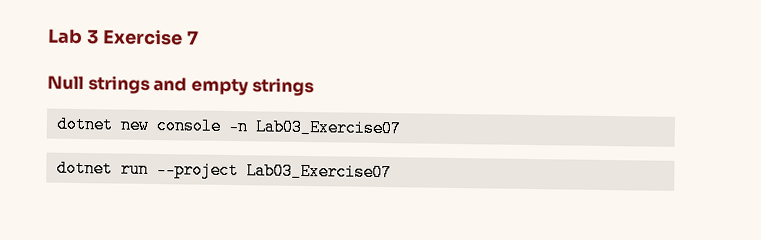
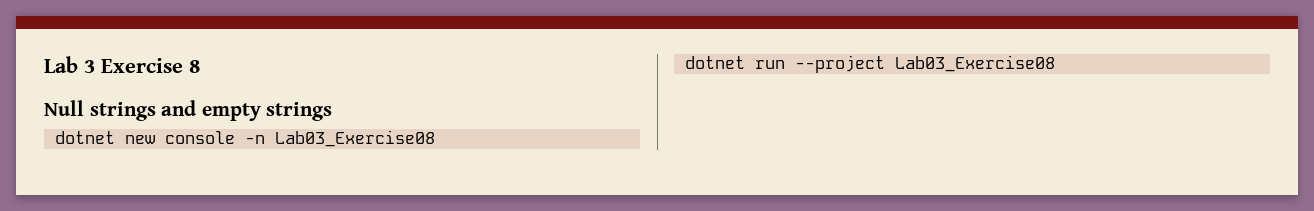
[185,30,199,45] 7 -> [189,60,200,73] 8
[255,118,402,138] Lab03_Exercise07 -> [275,130,436,147] Lab03_Exercise08
[246,162,393,182] Lab03_Exercise07 -> [895,55,1056,72] Lab03_Exercise08

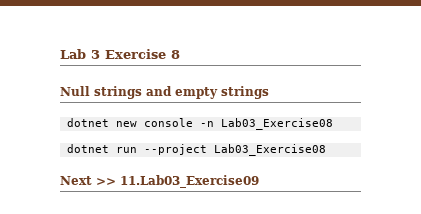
(1056, 63) none -> [60,175,259,188] // Next >> 11.Lab03_Exercise09

